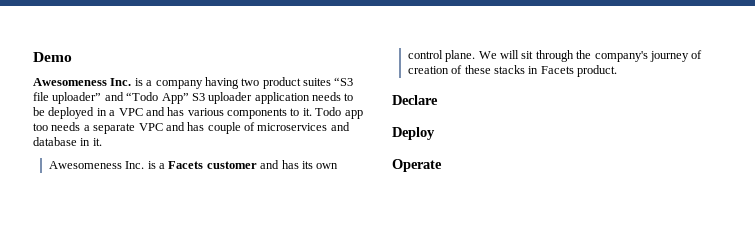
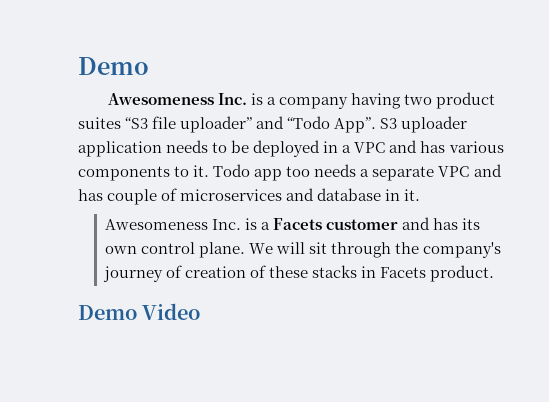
[161,93,189,104] App” -> [334,117,377,133] App”.
[392,95,438,105] [392,127,435,140] [392,159,442,172] Declare // Deploy // Operate -> [78,303,201,320] Demo Video

